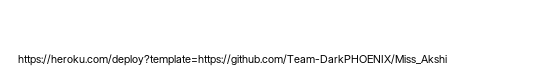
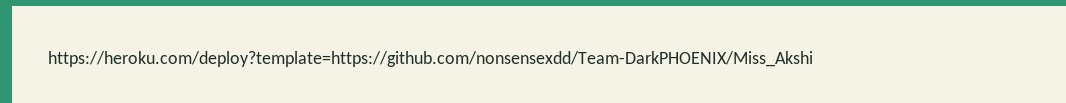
[18,54,447,66] https://heroku.com/deploy?template=https://github.com/Team-DarkPHOENIX/Miss_Akshi -> [48,51,813,67] https://heroku.com/deploy?template=https://github.com/nonsensexdd/Team-DarkPHOENIX/Miss_Akshi

